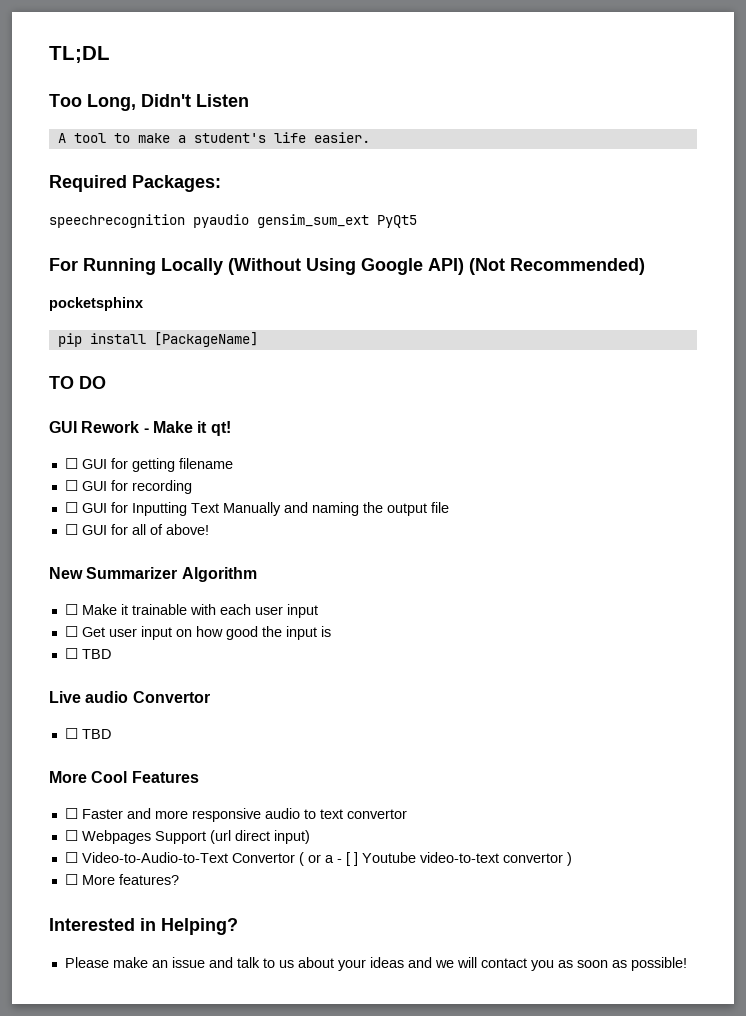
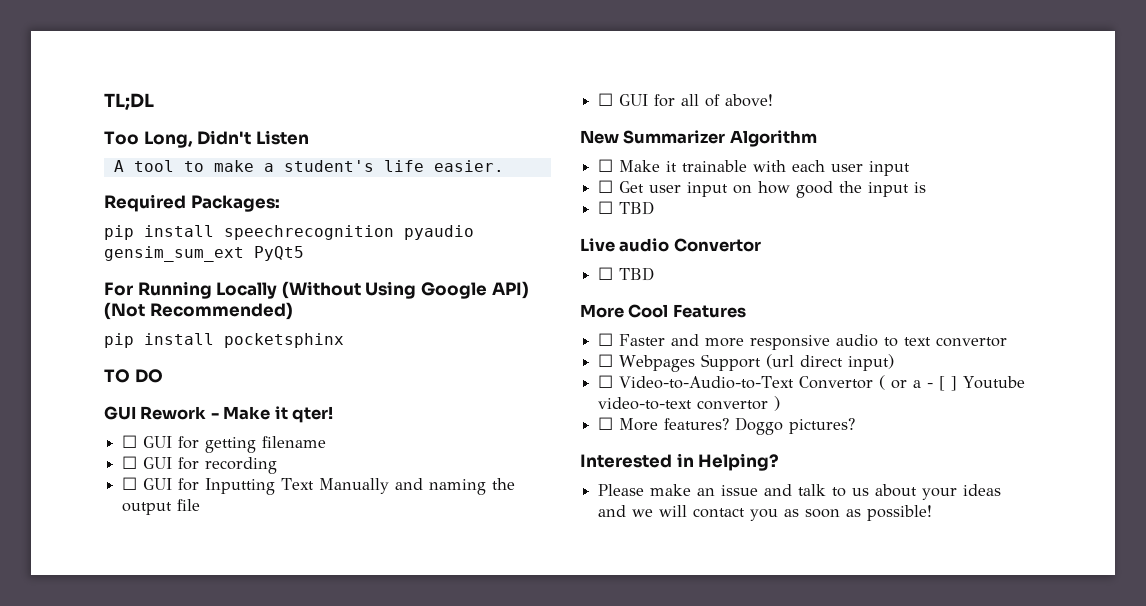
(221, 183) none -> [104,225,214,240] pip install
[49,297,143,311] [57,332,258,347] // pocketsphinx // pip install [PackageName] -> [104,333,344,348] // pip install pocketsphinx
[210,421,231,436] qt! -> [292,406,334,423] qter!
(179, 879) none -> [735,417,856,435] Doggo pictures?

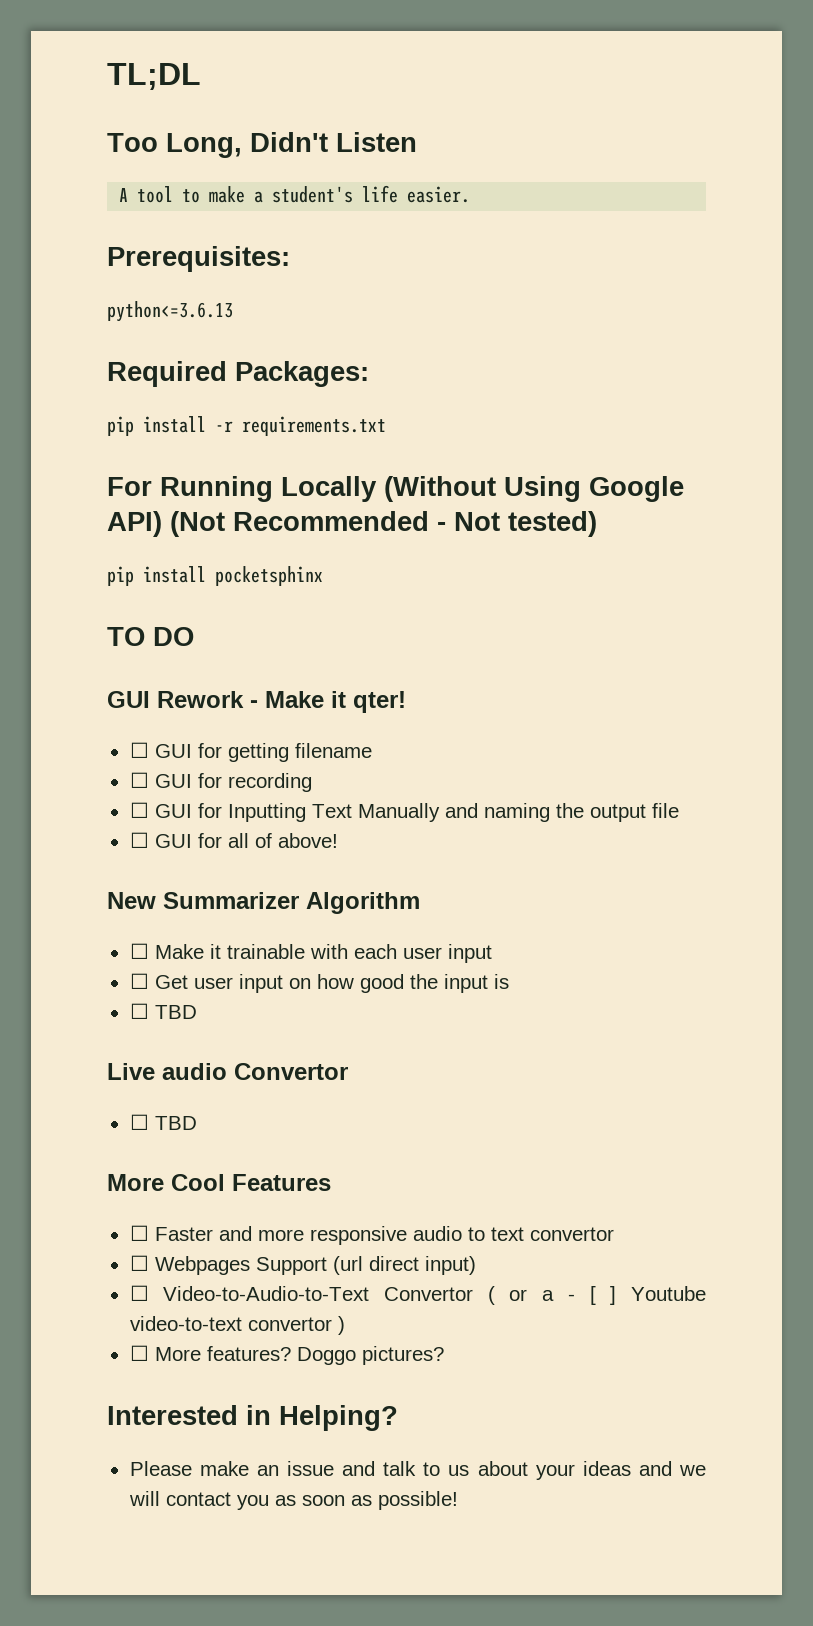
(504, 166) none -> [107,246,290,272] [107,301,233,322] // Prerequisites: // python<=3.6.13
[224,225,474,240] [104,246,304,262] speechrecognition pyaudio gensim_sum_ext PyQt5 -> [215,416,386,436] -r requirements.txt
[149,302,293,320] Recommended) -> [233,511,597,537] Recommended - Not tested)

